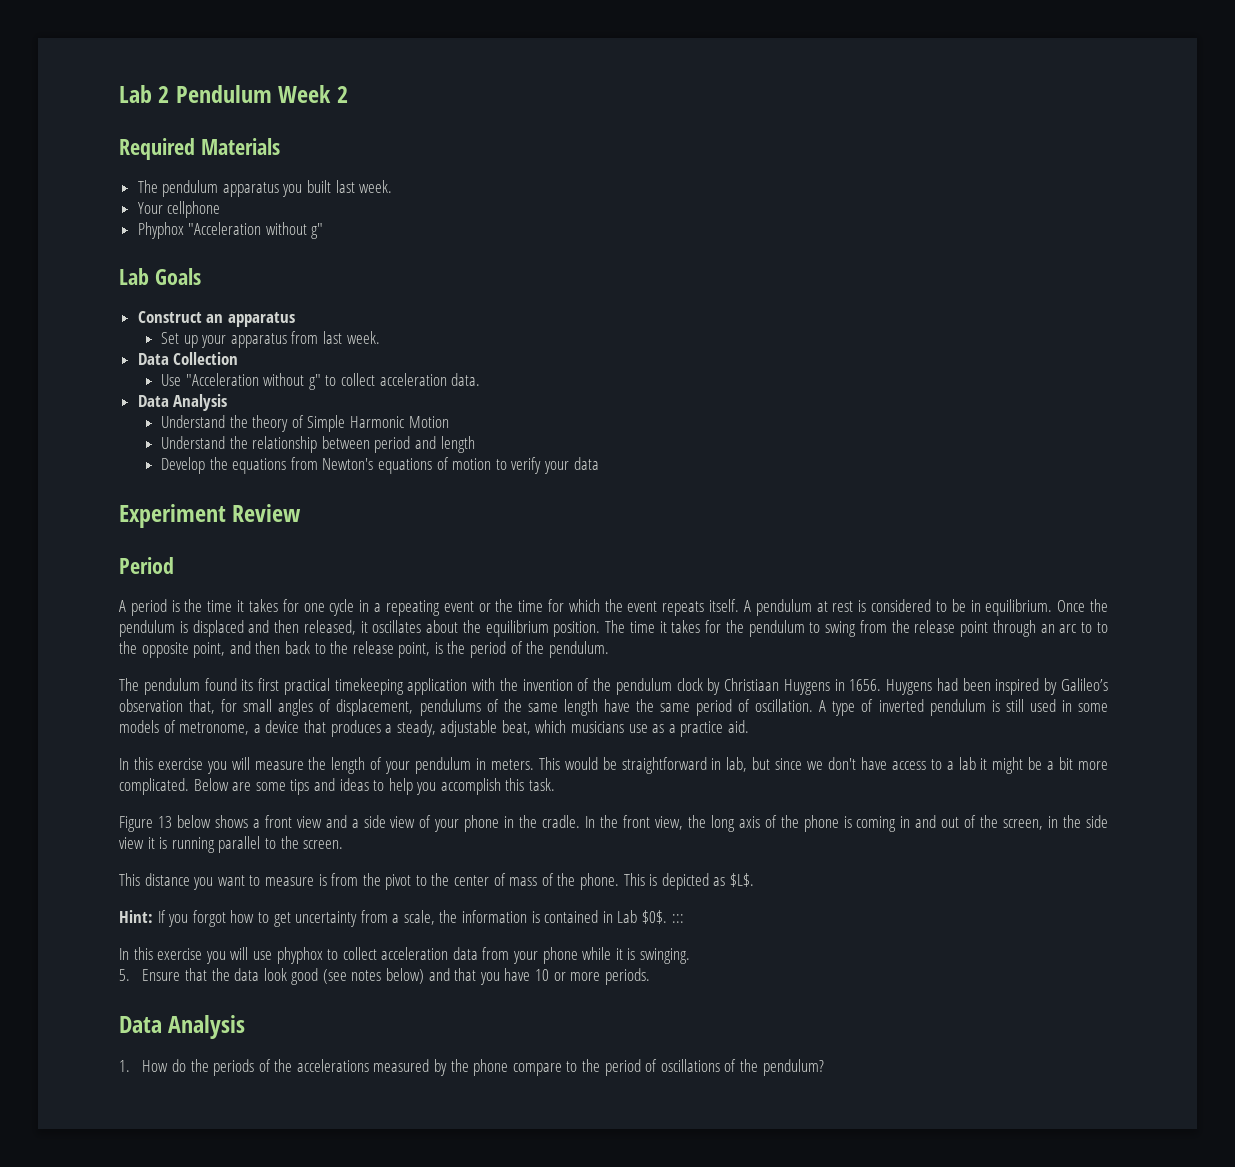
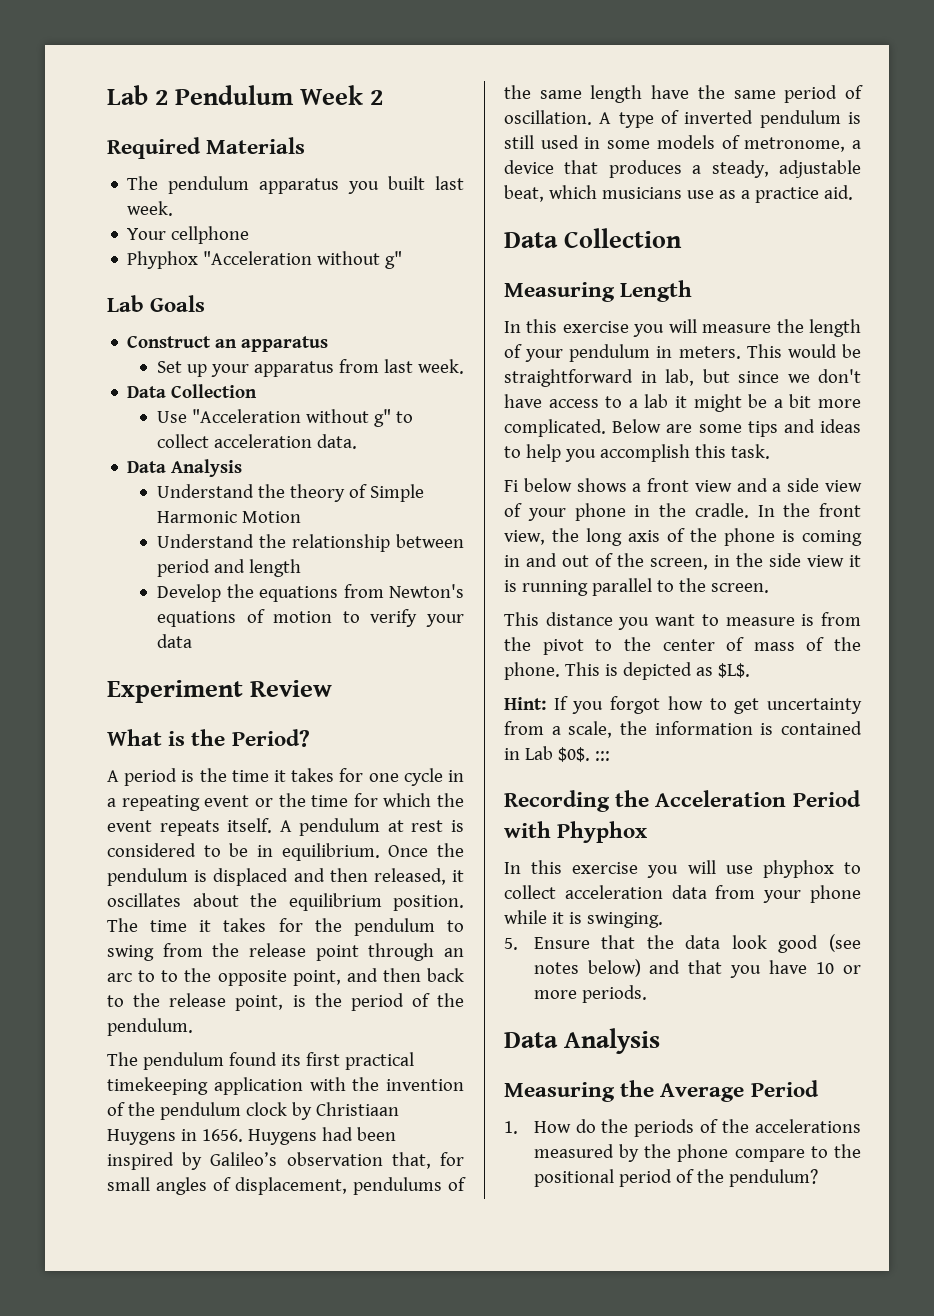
[119,557,174,574] Period -> [107,729,310,747] What is the Period?
(750, 726) none -> [504,228,683,248] [504,280,693,302] // Data Collection // Measuring Length
[119,816,172,832] Figure 13 -> [504,480,518,492] Fi
(684, 918) none -> [504,790,861,812] [504,821,648,843] // Recording the Acceleration Period with Phyphox
(246, 1027) none -> [504,1080,819,1102] // Measuring the Average Period
[604,1059,737,1076] period of oscillations of -> [533,1169,694,1187] positional period of

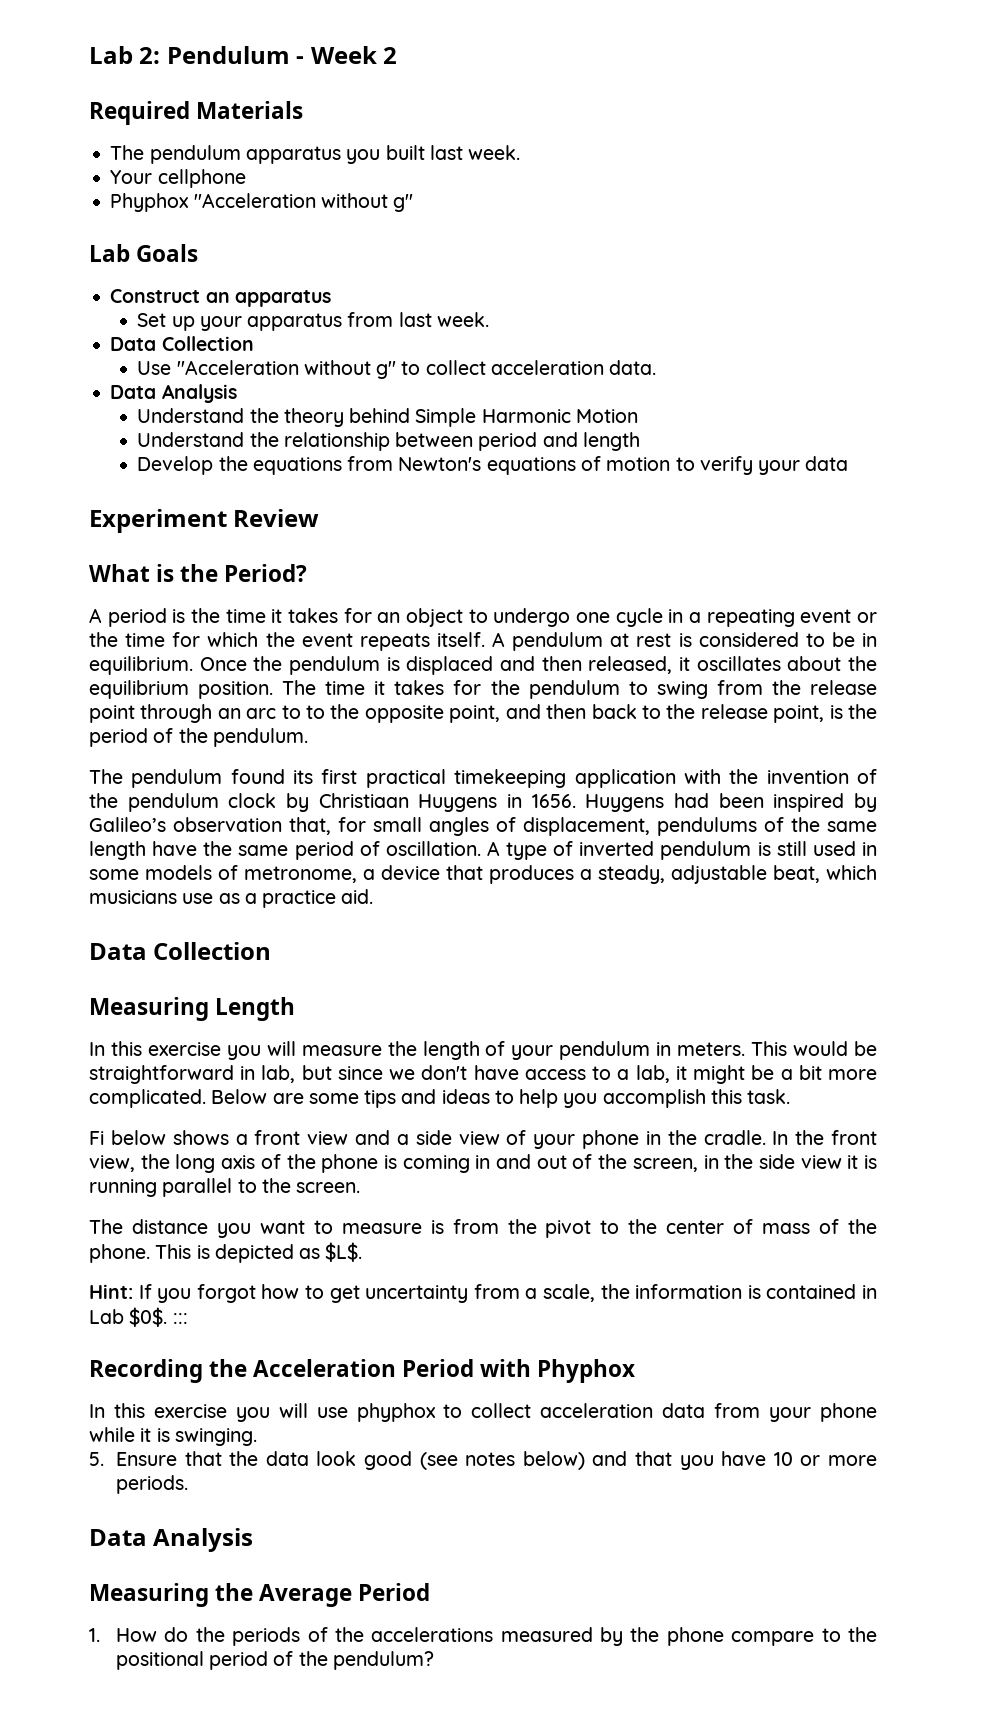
[107,85,295,105] Lab 2 Pendulum -> [89,46,305,64] Lab 2: Pendulum -
[349,484,368,498] of -> [349,408,411,423] behind
(364, 775) none -> [377,608,571,627] an object to undergo
[644,394,669,408] lab -> [635,1065,670,1083] lab,
[504,612,539,626] This -> [89,1219,123,1234] The

